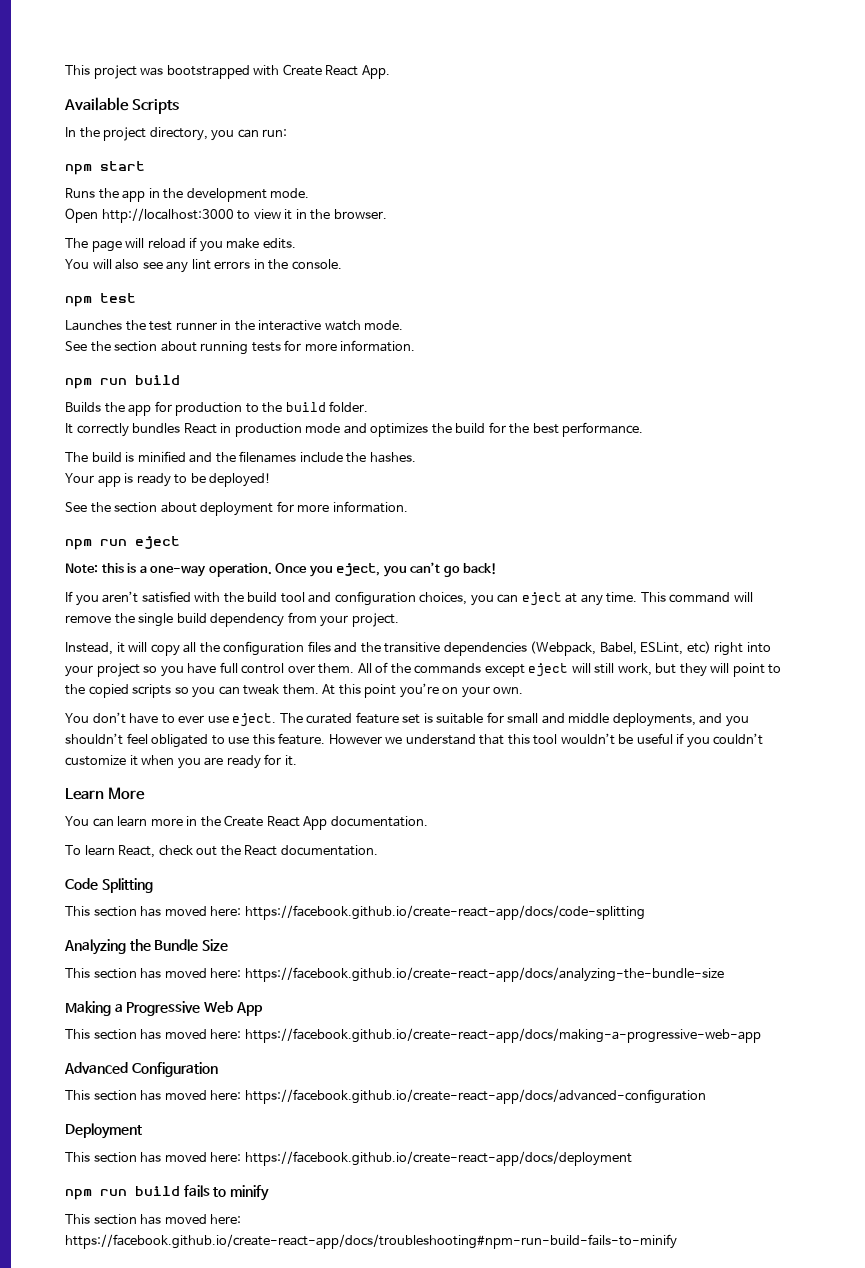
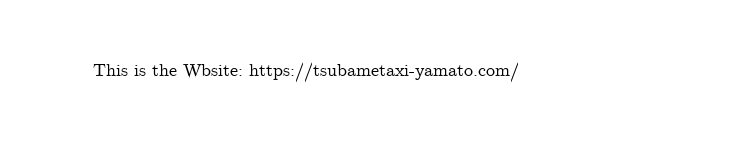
[65,64,390,79] [64,97,179,114] [65,127,288,141] [65,161,145,175] [65,188,310,202] [65,208,387,223] [65,237,296,252] [65,259,342,273] [65,293,136,307] [65,320,404,331] [65,340,416,355] [65,375,180,389] [65,401,369,416] [65,422,644,437] [65,451,416,463] [65,473,272,487] [65,501,408,516] [65,536,180,550] [65,562,498,577] [65,591,753,606] [65,612,399,627] [65,641,771,656] [65,662,782,677] [65,683,524,698] [65,712,749,727] [65,733,764,748] [65,754,297,769] [65,787,145,800] [65,815,428,830] [65,845,378,858] [65,878,153,893] [65,905,645,920] [64,939,228,955] [65,967,724,982] [65,1001,263,1016] [65,1028,761,1043] [64,1062,218,1077] [65,1089,706,1104] [65,1123,142,1139] [65,1151,632,1166] [65,1185,269,1201] [65,1214,242,1225] [65,1234,677,1249] This project was bootstrapped with Create React App. // Available Scripts // In the project directory, you can run: // npm start // Runs the app in the development mode. // Open http://localhost:3000 to view it in the browser. // The page will reload if you make edits. // You will also see any lint errors in the console. // npm test // Launches the test runner in the interactive watch mode. // See the section about running tests for more information. // npm run build // Builds the app for production to the build folder. // It correctly bundles React in production mode and optimizes the build for the best performance. // The build is minified and the filenames include the hashes. // Your app is ready to be deployed! // See the section about deployment for more information. // npm run eject // Note: this is a one-way operation. Once you eject, you can’t go back! // If you aren’t satisfied with the build tool and configuration choices, you can eject at any time. This command will remove the single build dependency from your project. // Instead, it will copy all the configuration files and the transitive dependencies (Webpack, Babel, ESLint, etc) right into your project so you have full control over them. All of the commands except eject will still work, but they will point to the copied scripts so you can tweak them. At this point you’re on your own. // You don’t have to ever use eject. The curated feature set is suitable for small and middle deployments, and you shouldn’t feel obligated to use this feature. However we understand that this tool wouldn’t be useful if you couldn’t customize it when you are ready for it. // Learn More // You can learn more in the Create React App documentation. // To learn React, check out the React documentation. // Code Splitting // This section has moved here: https://facebook.github.io/create-react-app/docs/code-splitting // Analyzing the Bundle Size // This section has moved here: https://facebook.github.io/create-react-app/docs/analyzing-the-bundle-size // Making a Progressive Web App // This section has moved here: https://facebook.github.io/create-react-app/docs/making-a-progressive-web-app // Advanced Configuration // This section has moved here: https://facebook.github.io/create-react-app/docs/advanced-configuration // Deployment // This section has moved here: https://facebook.github.io/create-react-app/docs/deployment // npm run build fails to minify // This section has moved here: https://facebook.github.io/create-react-app/docs/troubleshooting#npm-run-build-fails-to-minify -> [93,62,519,83] This is the Wbsite: https://tsubametaxi-yamato.com/

